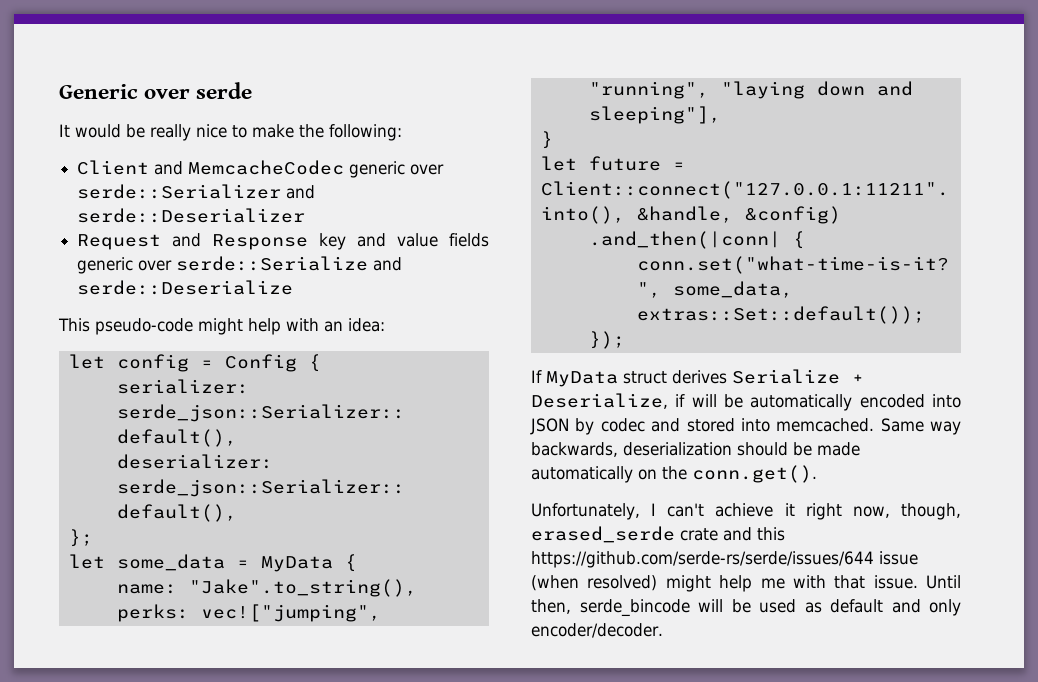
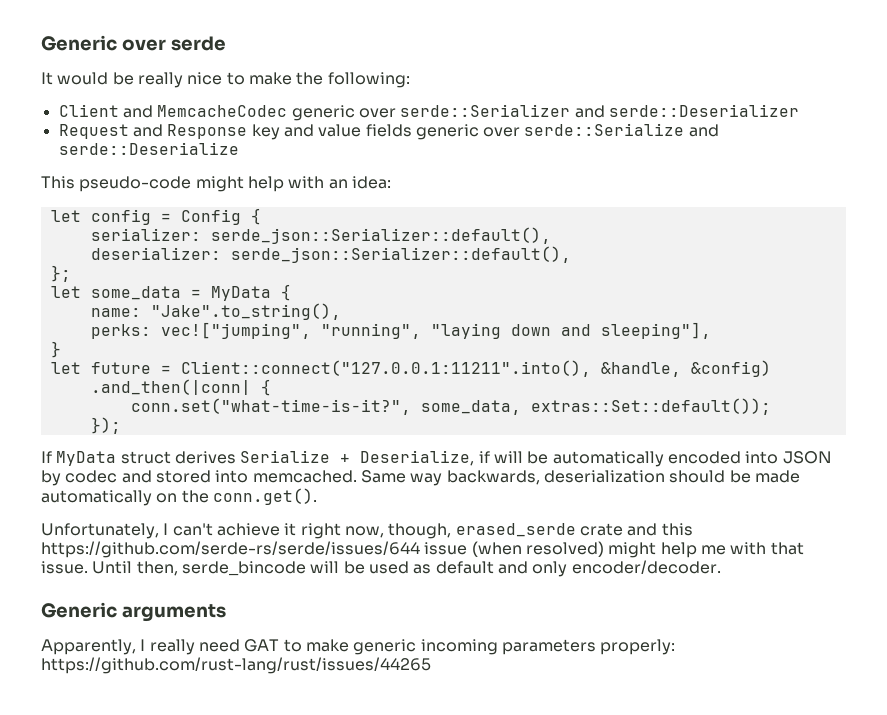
(663, 630) none -> [41,602,226,622] [41,639,676,655] [41,657,431,674] // Generic arguments // Apparently, I really need GAT to make generic incoming parameters properly: https://github.com/rust-lang/rust/issues/44265

